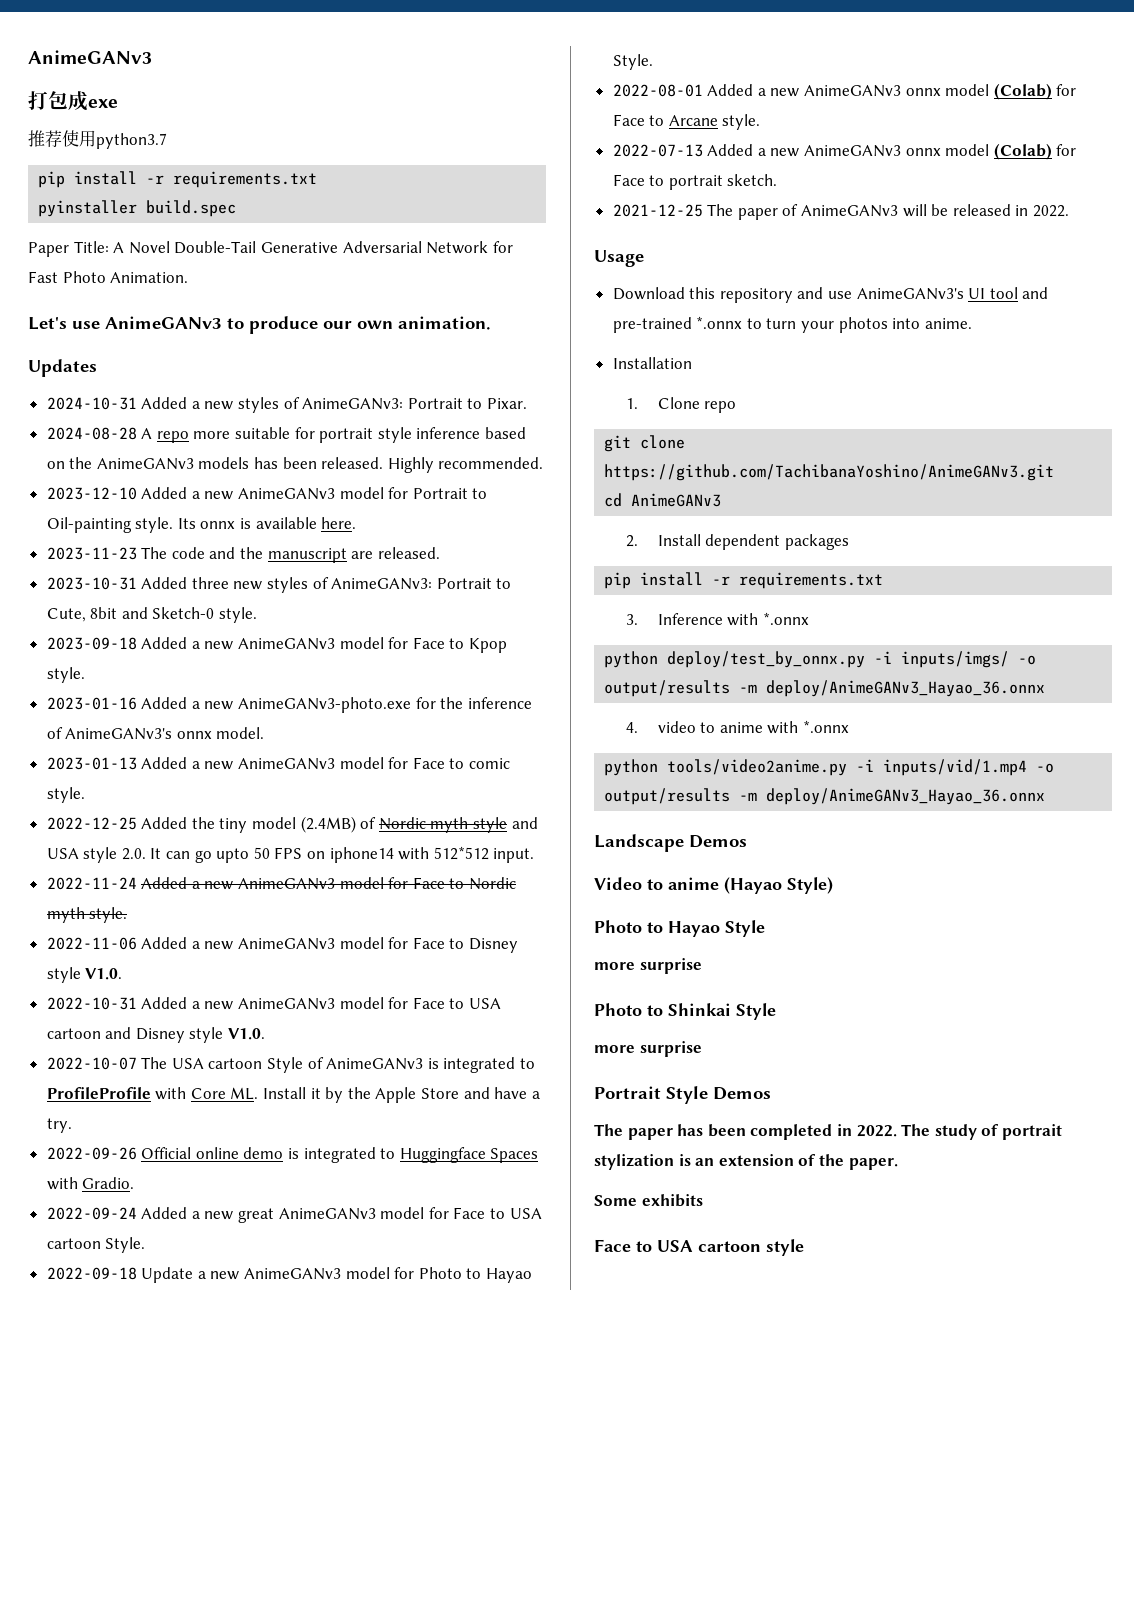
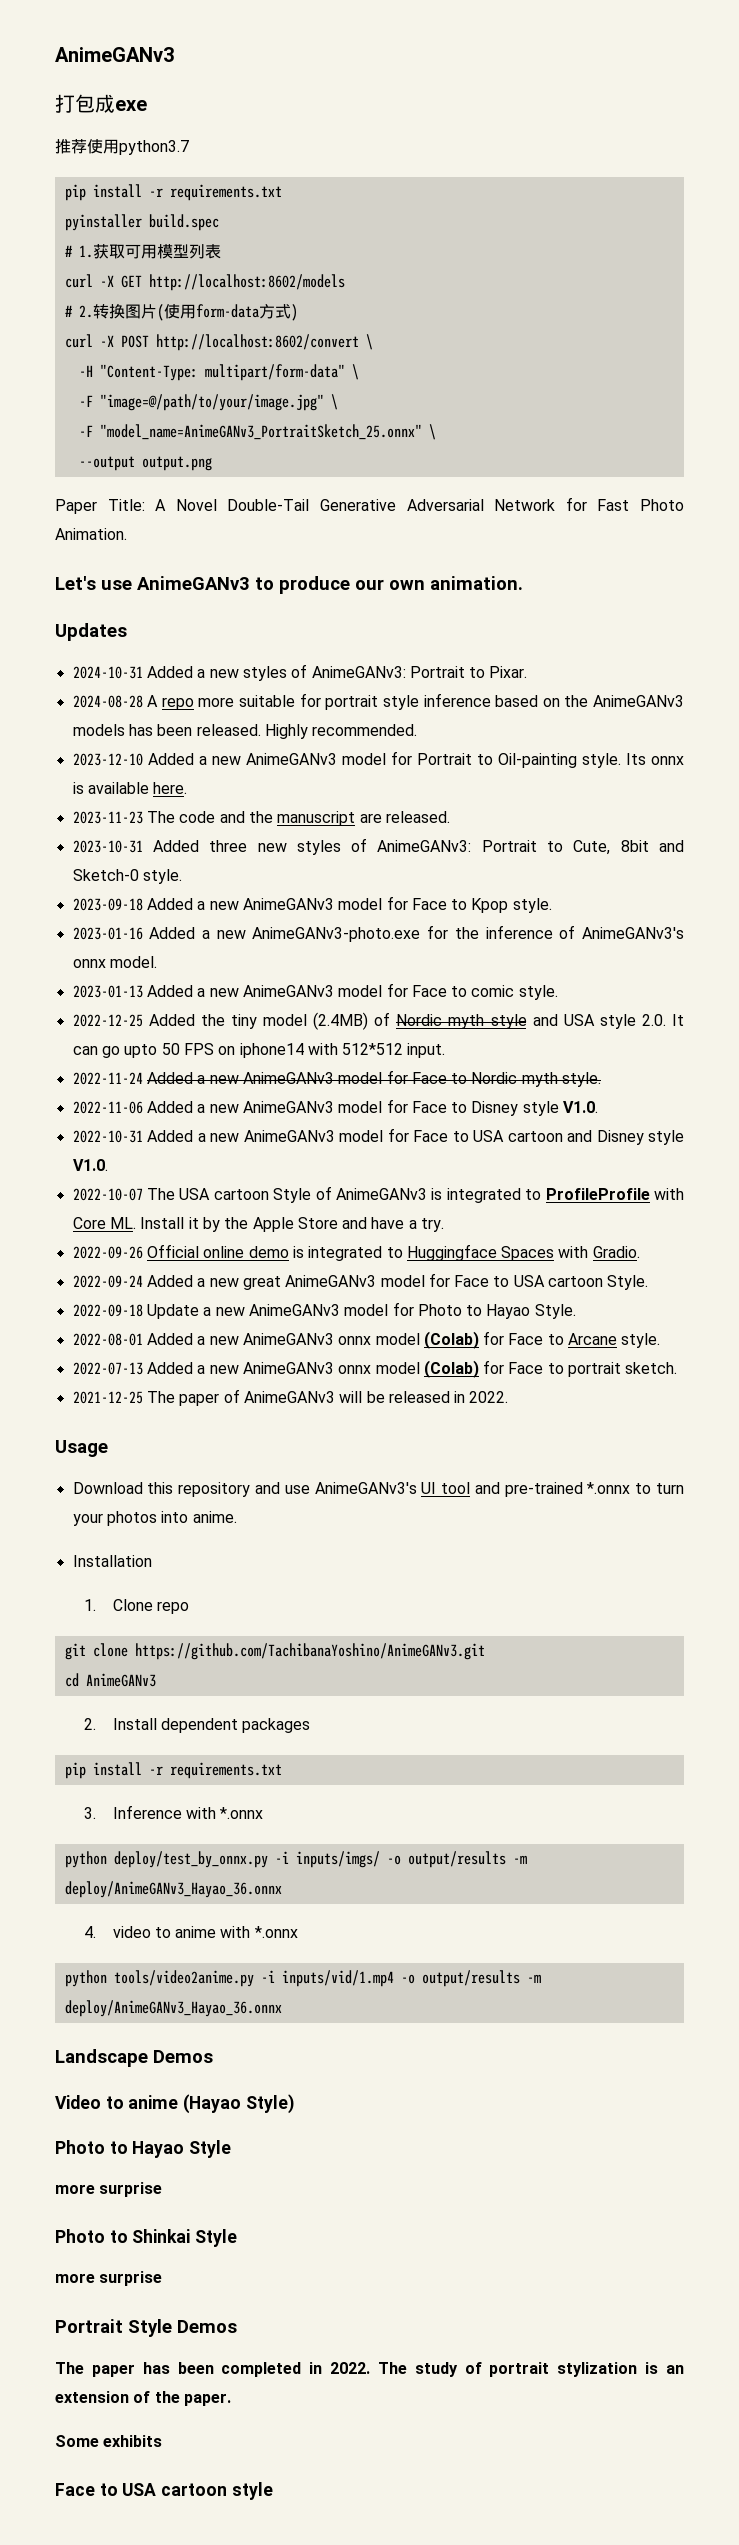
(237, 208) none -> [64,244,221,259] [64,274,345,291] [64,304,298,321] [64,334,373,351] [78,364,359,381] [78,394,338,411] [78,424,436,440] [78,456,212,471] // # 1.获取可用模型列表 // curl -X GET http://localhost:8602/models // # 2.转换图片(使用form-data方式) // curl -X POST http://localhost:8602/convert \ // -H "Content-Type: multipart/form-data" \ // -F "image=@/path/to/your/image.jpg" \ // -F "model_name=AnimeGANv3_PortraitSketch_25.onnx" \ // --output output.png

